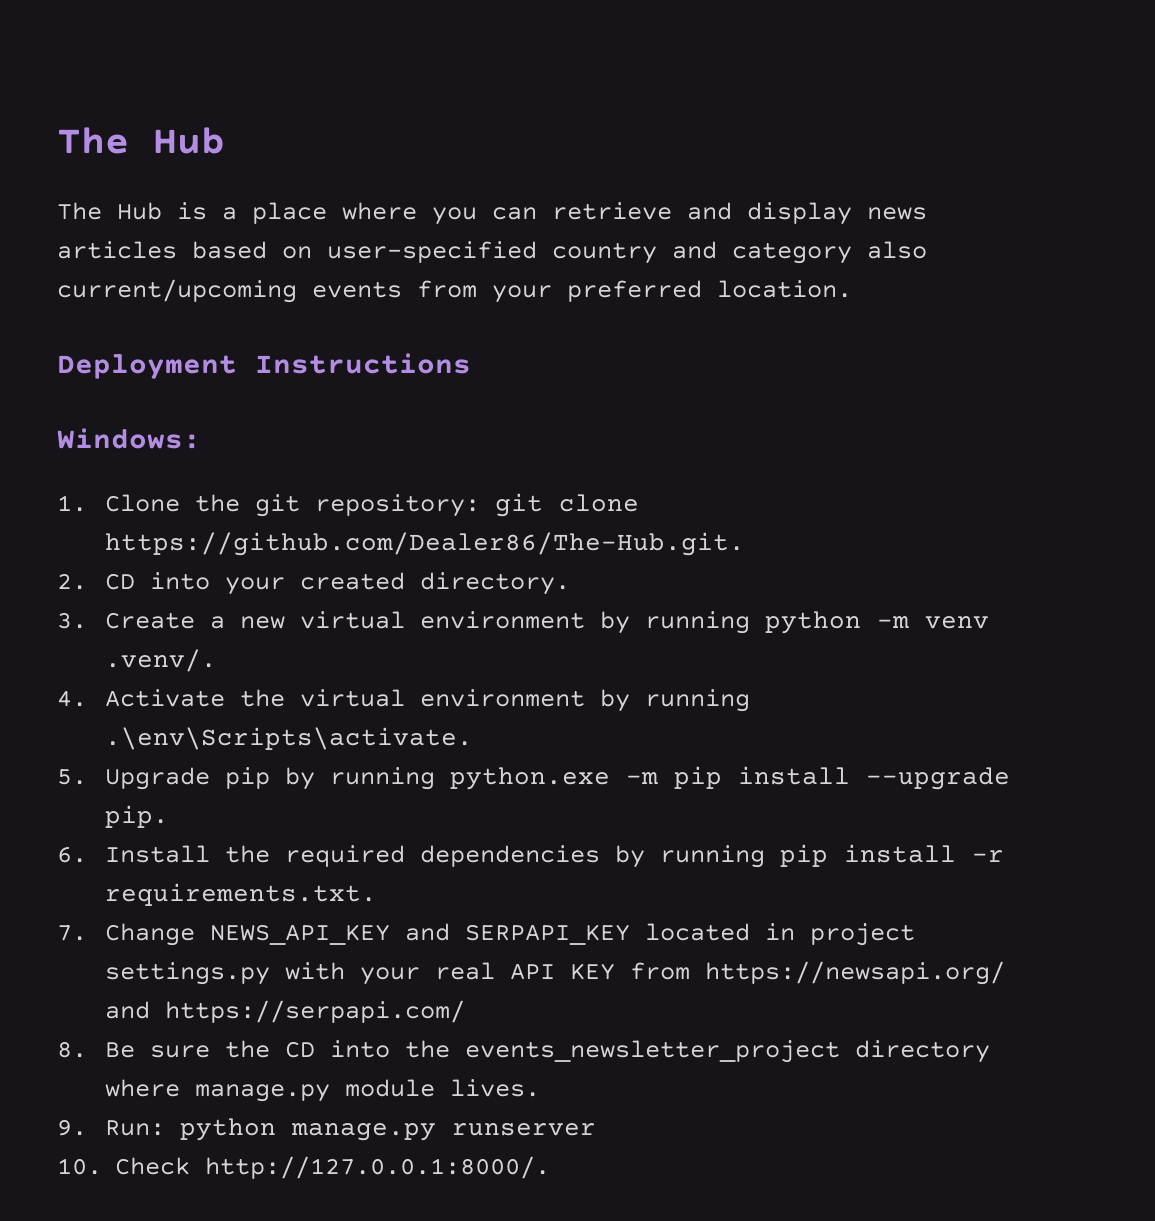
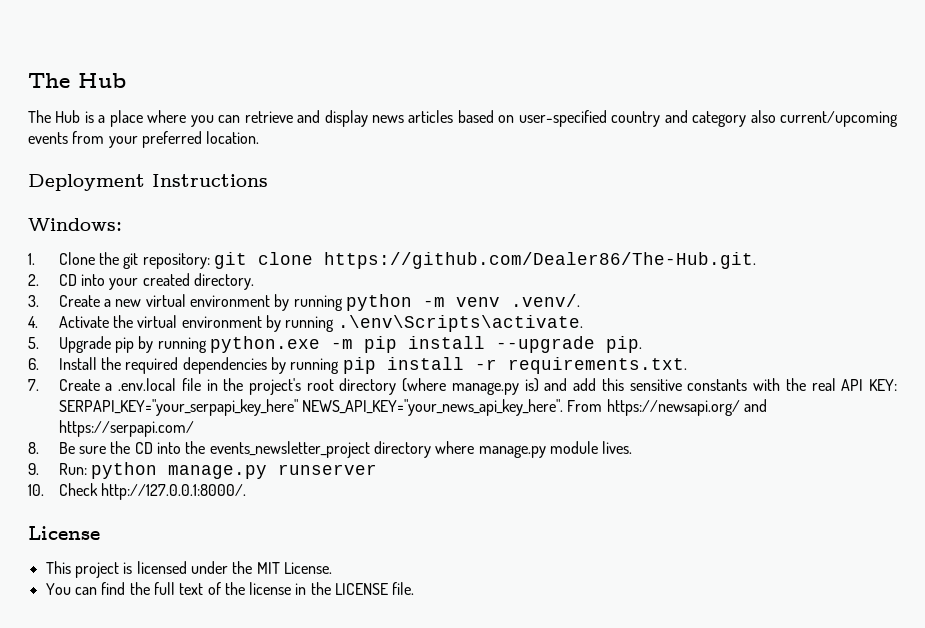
[105,923,916,946] [105,962,691,985] Change NEWS_API_KEY and SERPAPI_KEY located in project settings.py with your real API KEY from -> [58,378,897,395] [58,399,603,416] Create a .env.local file in the project's root directory (where manage.py is) and add this sensitive constants with the real API KEY: SERPAPI_KEY="your_serpapi_key_here" NEWS_API_KEY="your_news_api_key_here". From
(550, 1167) none -> [28,526,100,540] [45,561,332,578] [45,582,415,595] // License // This project is licensed under the MIT License. // You can find the full text of the license in the LICENSE file.

